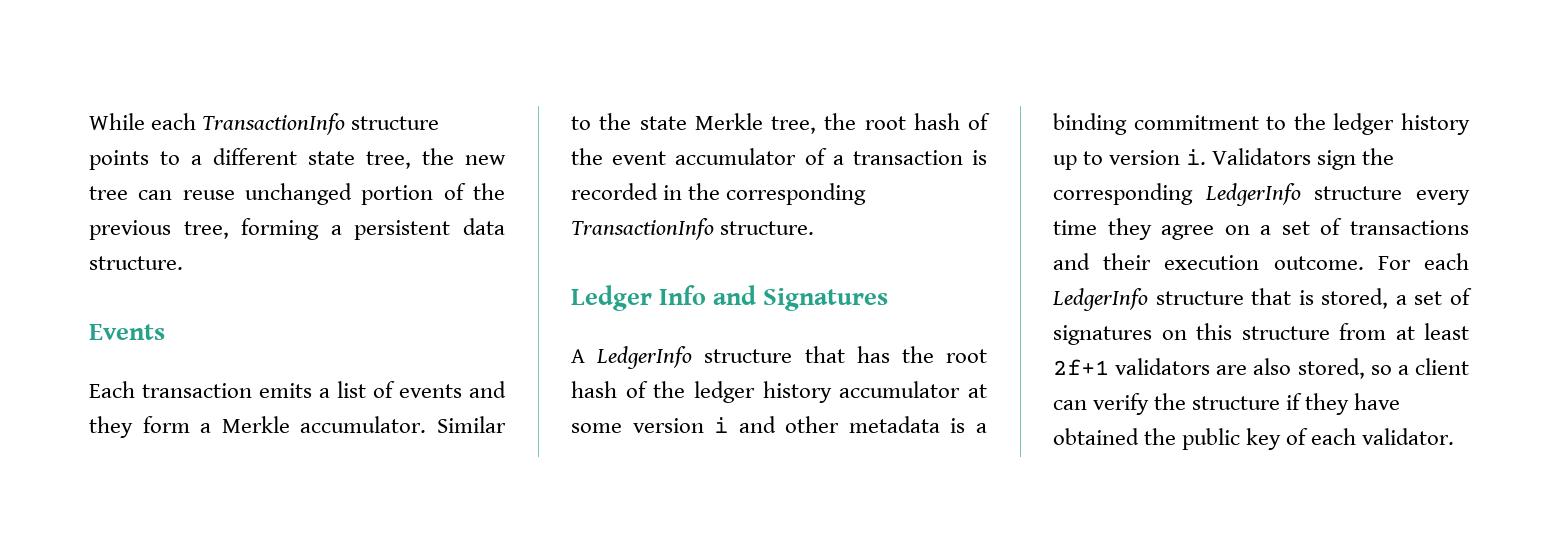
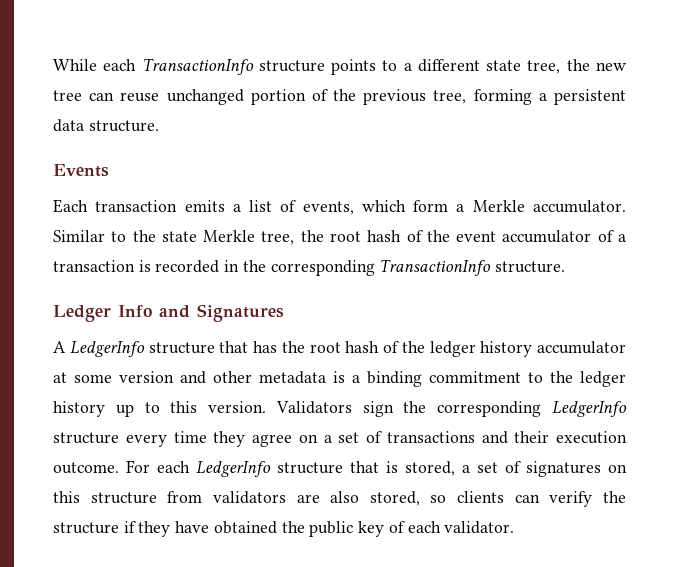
[399,381,506,398] [89,416,133,438] events and they -> [302,200,406,215] events, which
[714,417,729,433] i -> (174, 377) none
[1109,149,1207,165] version i. -> [170,401,267,413] this version.
[1395,323,1469,340] [1053,359,1109,375] at least 2f+1 -> (203, 497) none
[1397,358,1469,375] a client -> [457,491,505,503] clients

